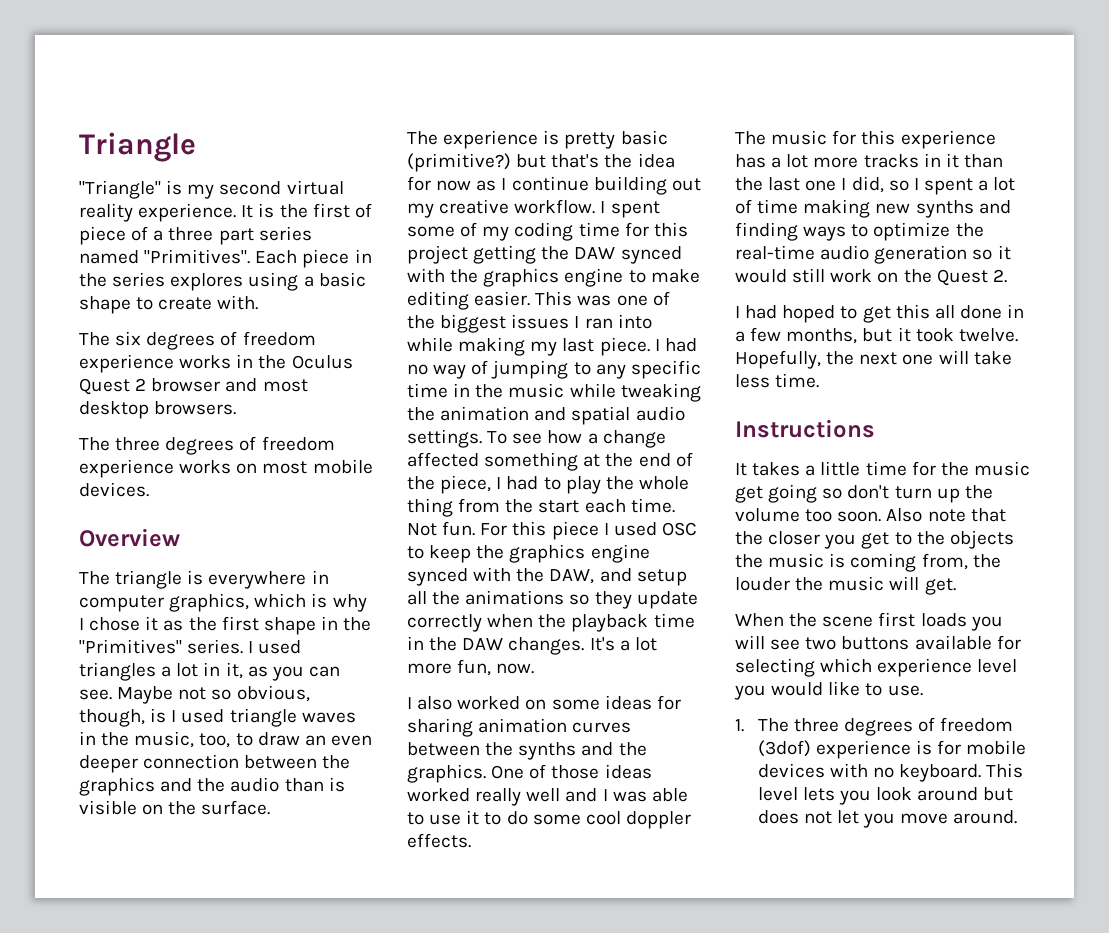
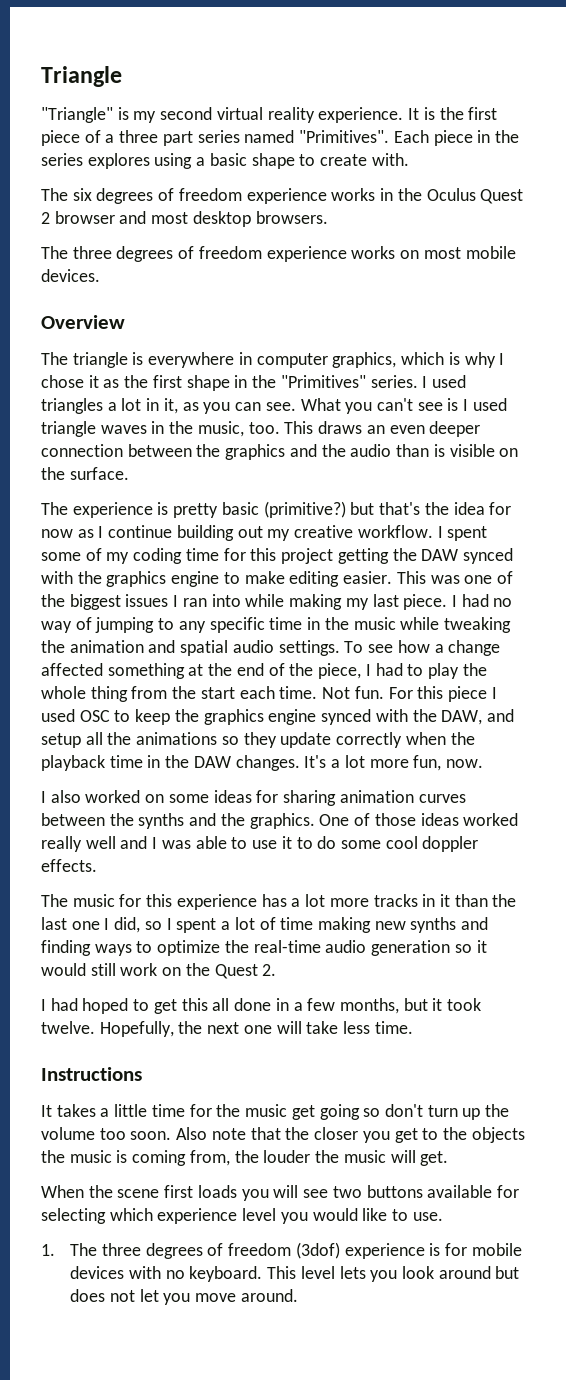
[354,203,372,218] of -> (498, 113) none
[117,685,310,704] [79,709,145,727] Maybe not so obvious, though, -> [300,398,443,414] What you can't see
[199,732,300,748] too, to draw -> [248,421,363,434] too. This draws

